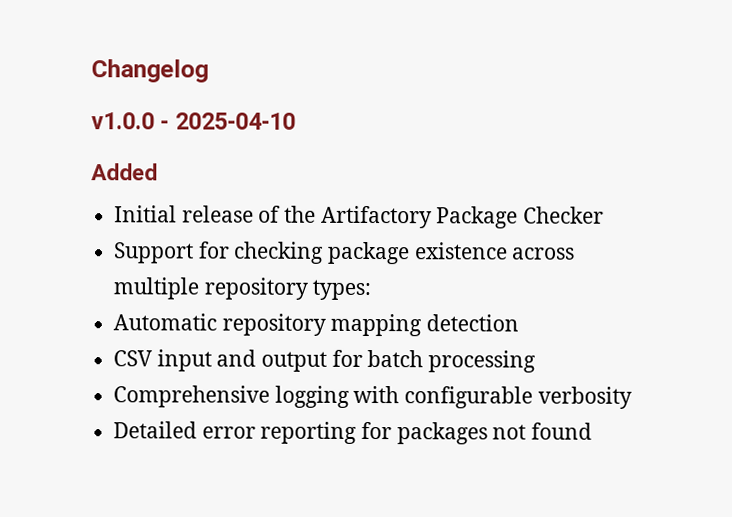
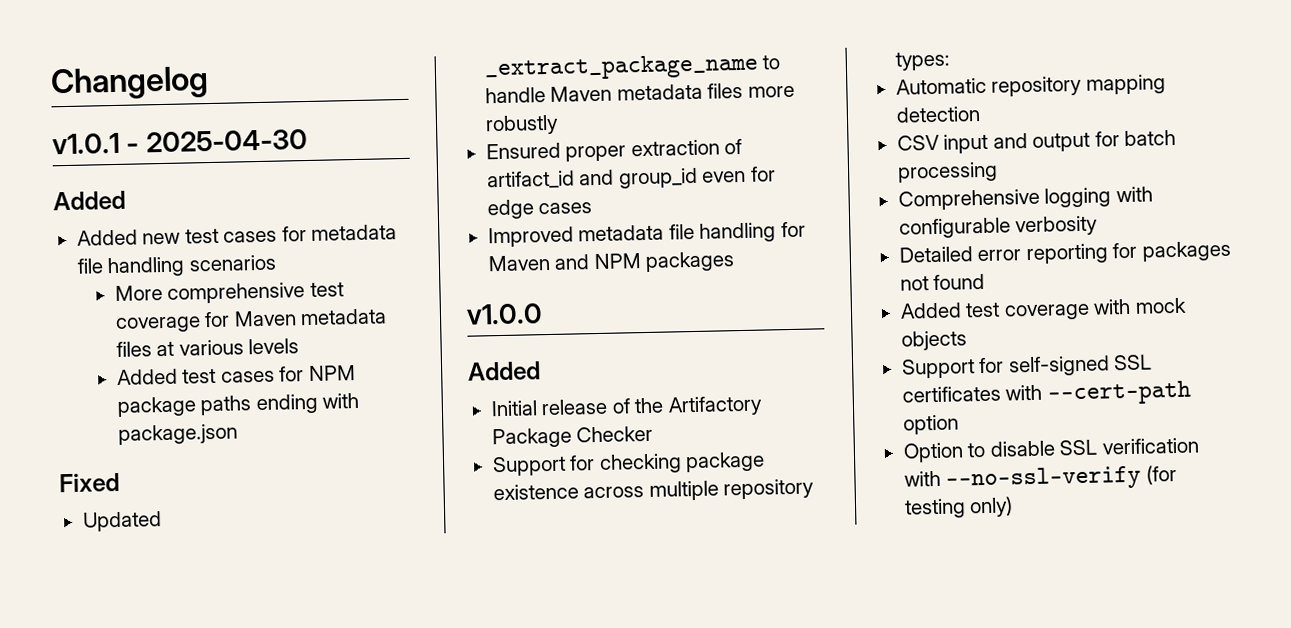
(209, 71) none -> [52,128,308,155] [53,190,126,211] [76,224,398,246] [76,254,276,278] [114,282,344,304] [114,308,388,334] [115,338,300,358] [116,365,356,386] [116,392,360,417] [117,423,238,445] [59,472,120,493] [82,511,162,532] [483,53,781,82] [484,82,795,104] [484,114,559,136] [485,138,743,162] [486,166,776,190] [486,199,593,220] [487,221,806,248] [487,251,736,272] // v1.0.1 - 2025-04-30 // Added // Added new test cases for metadata file handling scenarios // More comprehensive test coverage for Maven metadata files at various levels // Added test cases for NPM package paths ending with package.json // Fixed // Updated _extract_package_name to handle Maven metadata files more robustly // Ensured proper extraction of artifact_id and group_id even for edge cases // Improved metadata file handling for Maven and NPM packages
[160,112,296,130] - 2025-04-10 -> (543, 314) none
(593, 431) none -> [899,297,1187,321] [900,330,967,351] [901,354,1153,379] [901,380,1191,406] [902,414,959,435] [902,437,1199,463] [903,465,1177,492] [903,496,1014,519] // Added test coverage with mock objects // Support for self-signed SSL certificates with --cert-path option // Option to disable SSL verification with --no-ssl-verify (for testing only)

